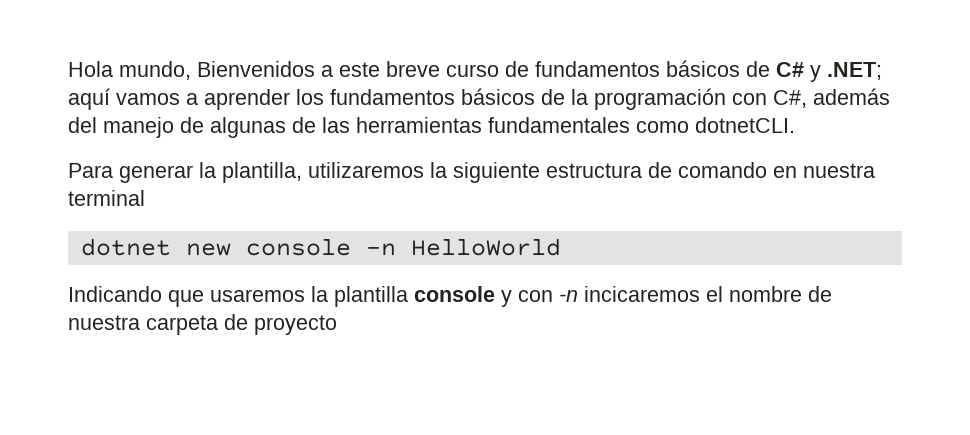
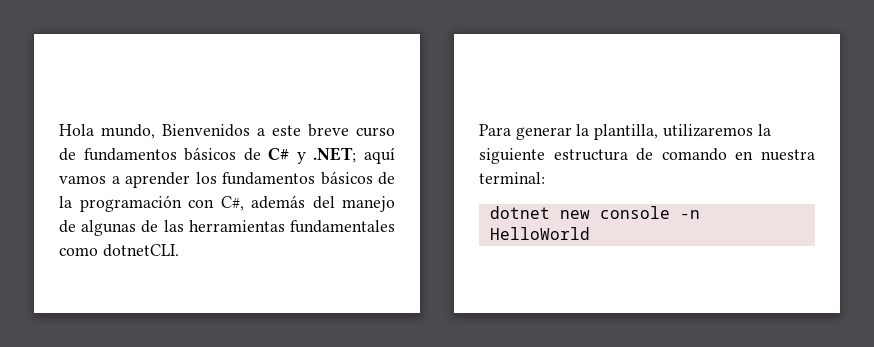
[68,190,145,206] terminal -> [479,172,545,184] terminal:
[68,286,832,307] [68,314,337,335] // Indicando que usaremos la plantilla console y con -n incicaremos el nombre de nuestra carpeta de proyecto -> (590, 233) none

